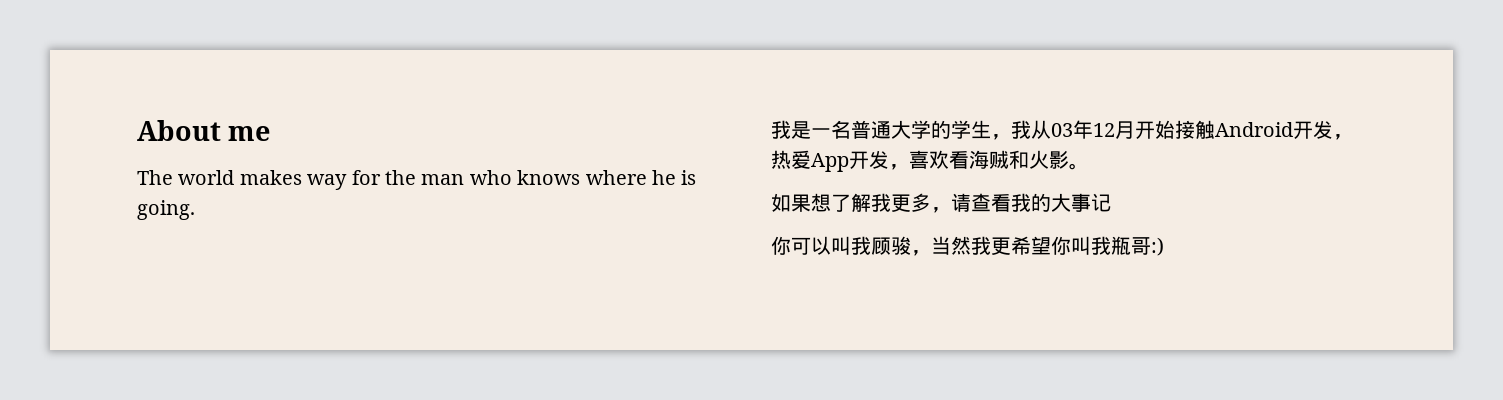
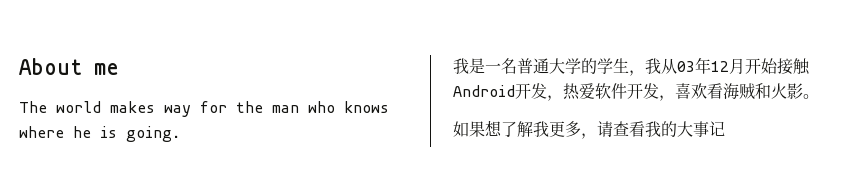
[811,153,849,172] App -> [595,83,627,99] 软件
[771,236,1164,256] // 你可以叫我顾骏，当然我更希望你叫我瓶哥:) -> (725, 128) none

